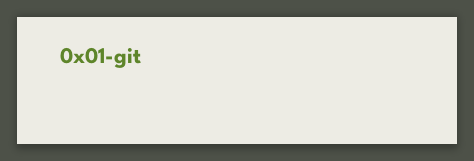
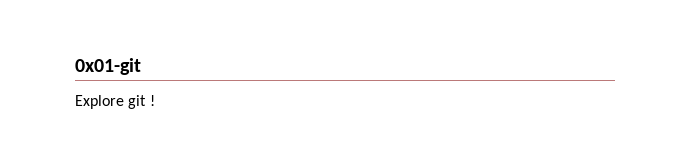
(141, 57) none -> [75,95,155,109] // Explore git !

